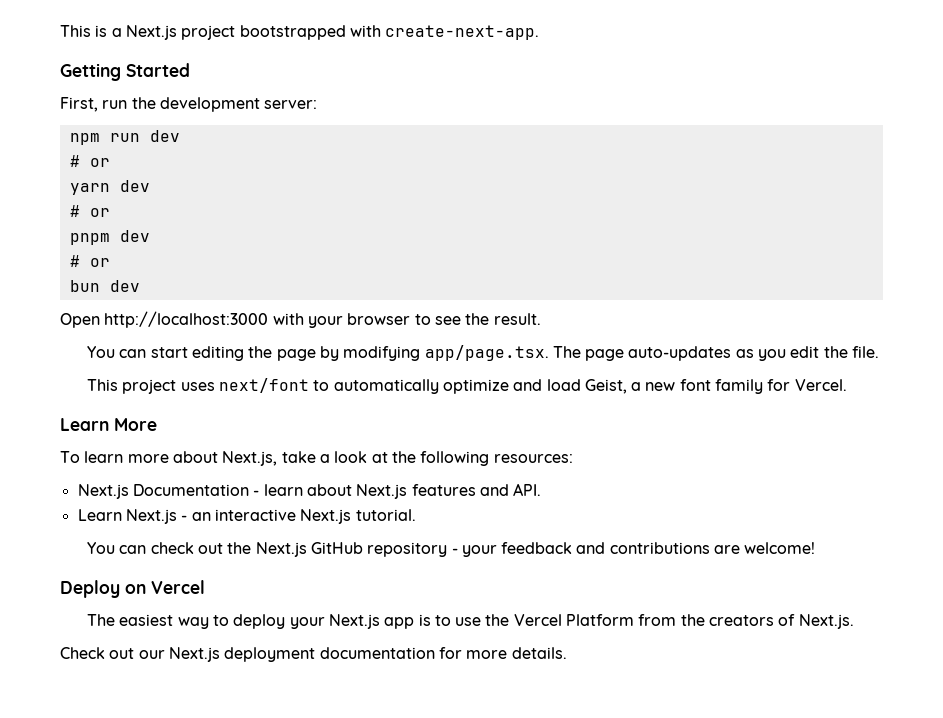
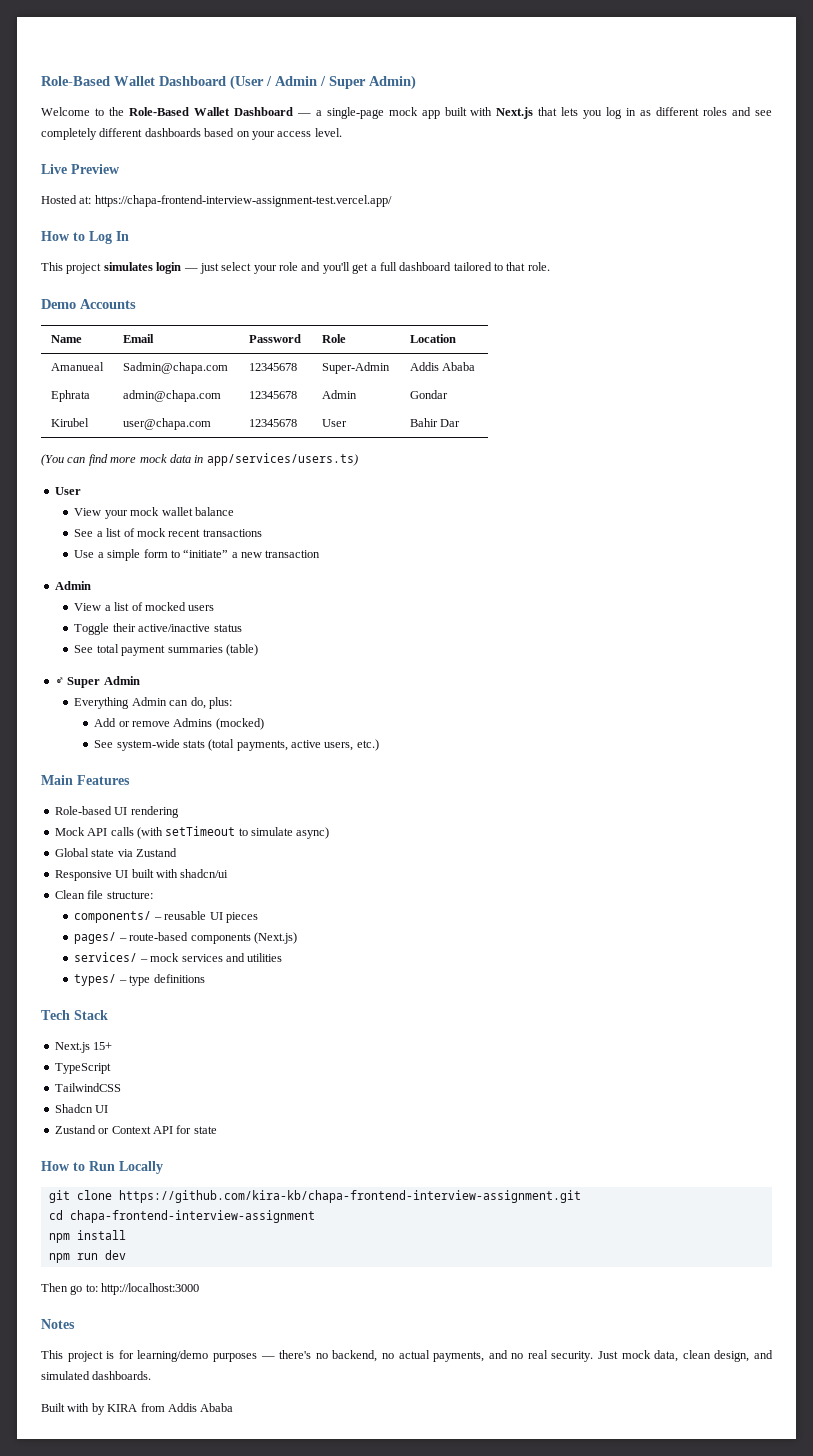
[60,25,540,40] [60,63,190,81] [60,97,318,112] [69,130,180,145] [69,155,110,167] [69,180,150,195] [69,205,110,217] [69,230,150,245] [69,255,110,267] [69,280,140,292] [60,311,541,328] [86,345,880,361] [86,378,847,394] [60,418,157,431] [60,451,573,466] [77,483,542,499] [77,509,416,524] [86,542,816,557] [60,580,205,598] [86,614,854,629] [60,647,567,662] This is a Next.js project bootstrapped with create-next-app. // Getting Started // First, run the development server: // npm run dev // # or // yarn dev // # or // pnpm dev // # or // bun dev // Open http://localhost:3000 with your browser to see the result. // You can start editing the page by modifying app/page.tsx. The page auto-updates as you edit the file. // This project uses next/font to automatically optimize and load Geist, a new font family for Vercel. // Learn More // To learn more about Next.js, take a look at the following resources: // Next.js Documentation - learn about Next.js features and API. // Learn Next.js - an interactive Next.js tutorial. // You can check out the Next.js GitHub repository - your feedback and contributions are welcome! // Deploy on Vercel // The easiest way to deploy your Next.js app is to use the Vercel Platform from the creators of Next.js. // Check out our Next.js deployment documentation for more details. -> [41,75,416,90] [41,107,772,119] [41,128,342,140] [41,164,120,174] [41,195,392,207] [41,231,129,244] [41,262,550,274] [41,299,136,309] [50,335,82,343] [122,334,154,343] [248,334,301,343] [321,334,346,343] [409,334,456,343] [50,362,104,371] [122,362,228,374] [248,363,297,371] [321,362,390,374] [409,362,476,371] [50,390,90,402] [122,390,221,402] [248,391,297,399] [321,390,357,399] [409,390,448,399] [50,418,89,427] [122,418,211,430] [248,419,297,427] [321,419,347,427] [409,418,461,427] [41,453,358,466] [54,487,81,495] [74,507,234,519] [74,528,262,537] [74,549,321,561] [54,581,91,590] [74,602,215,611] [74,623,242,635] [74,644,258,656] [54,676,140,688] [74,697,232,709] [94,718,264,730] [94,739,379,751] [41,775,130,785] [54,806,179,818] [54,826,330,839] [54,848,177,857] [54,869,229,881] [54,890,153,899] [74,911,258,923] [74,932,297,944] [74,952,283,962] [74,974,205,986] [41,1010,108,1020] [54,1042,113,1053] [54,1063,111,1074] [54,1083,121,1092] [54,1104,109,1113] [54,1125,217,1134] [41,1161,163,1174] [48,1190,581,1203] [48,1210,315,1223] [48,1230,126,1243] [48,1250,126,1263] [41,1283,200,1295] [41,1319,75,1329] [41,1350,773,1362] [41,1371,152,1380] [41,1403,234,1415] Role-Based Wallet Dashboard (User / Admin / Super Admin) // Welcome to the Role-Based Wallet Dashboard — a single-page mock app built with Next.js that lets you log in as different roles and see completely different dashboards based on your access level. // Live Preview // Hosted at: https://chapa-frontend-interview-assignment-test.vercel.app/ // How to Log In // This project simulates login — just select your role and you'll get a full dashboard tailored to that role. // Demo Accounts // Name | Email | Password | Role | Location // Amanueal | Sadmin@chapa.com | 12345678 | Super-Admin | Addis Ababa // Ephrata | admin@chapa.com | 12345678 | Admin | Gondar // Kirubel | user@chapa.com | 12345678 | User | Bahir Dar // (You can find more mock data in app/services/users.ts) // User // View your mock wallet balance // See a list of mock recent transactions // Use a simple form to “initiate” a new transaction // Admin // View a list of mocked users // Toggle their active/inactive status // See total payment summaries (table) // ♂ Super Admin // Everything Admin can do, plus: // Add or remove Admins (mocked) // See system-wide stats (total payments, active users, etc.) // Main Features // Role-based UI rendering // Mock API calls (with setTimeout to simulate async) // Global state via Zustand // Responsive UI built with shadcn/ui // Clean file structure: // components/ – reusable UI pieces // pages/ – route-based components (Next.js) // services/ – mock services and utilities // types/ – type definitions // Tech Stack // Next.js 15+ // TypeScript // TailwindCSS // Shadcn UI // Zustand or Context API for state // How to Run Locally // git clone https://github.com/kira-kb/chapa-frontend-interview-assignment.git // cd chapa-frontend-interview-assignment // npm install // npm run dev // Then go to: http://localhost:3000 // Notes // This project is for learning/demo purposes — there's no backend, no actual payments, and no real security. Just mock data, clean design, and simulated dashboards. // Built with by KIRA from Addis Ababa

